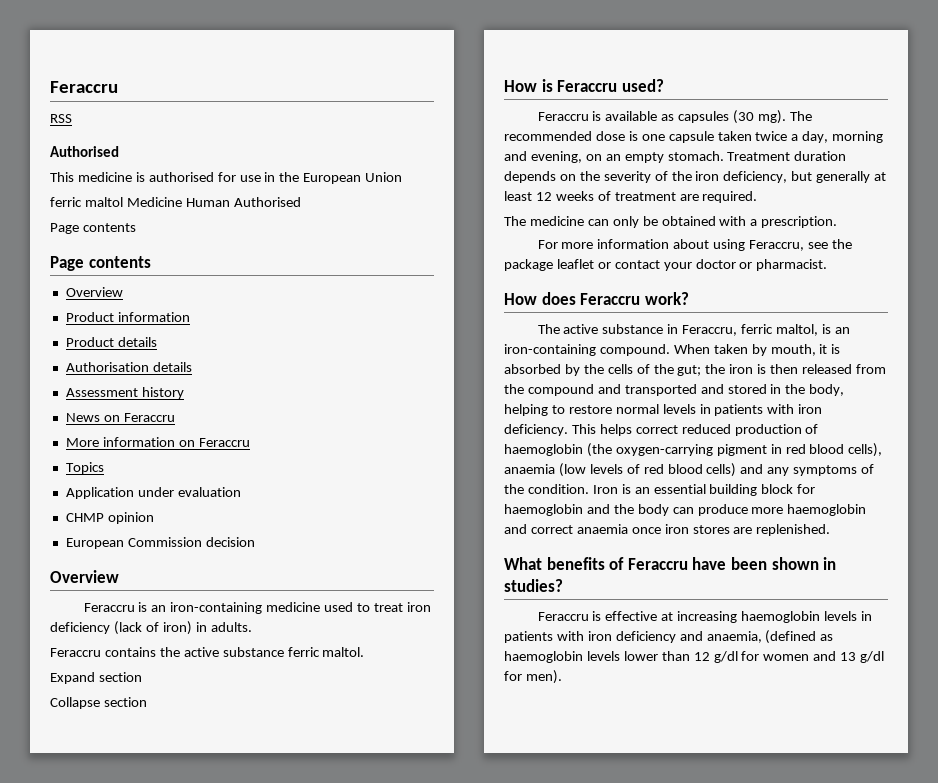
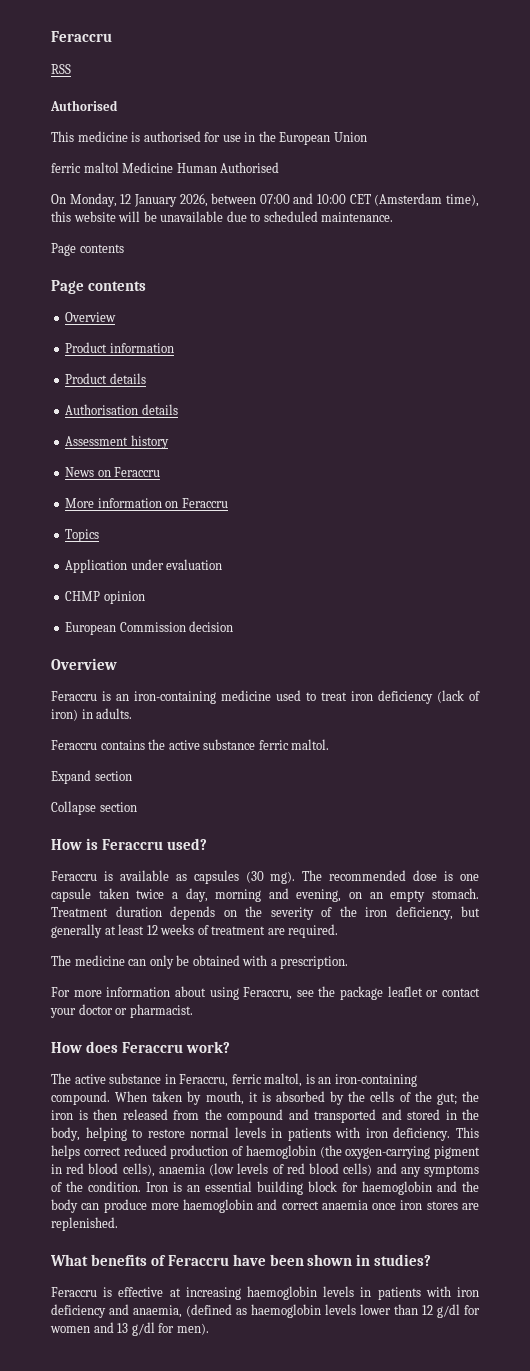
(301, 202) none -> [51,193,479,207] [51,211,394,222] // On Monday, 12 January 2026, between 07:00 and 10:00 CET (Amsterdam time), this website will be unavailable due to scheduled maintenance.

